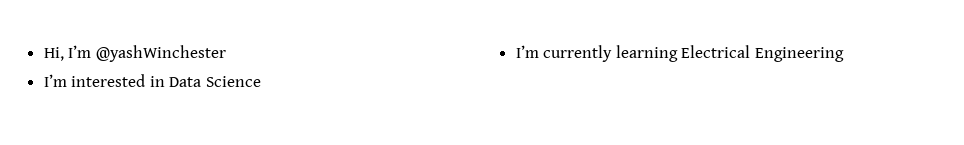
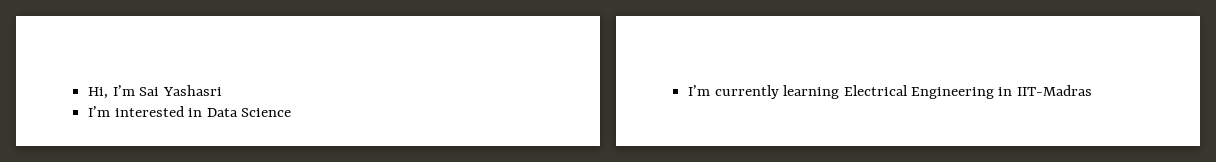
[95,45,226,62] @yashWinchester -> [139,85,222,96] Sai Yashasri
(845, 54) none -> [998,85,1092,96] in IIT-Madras

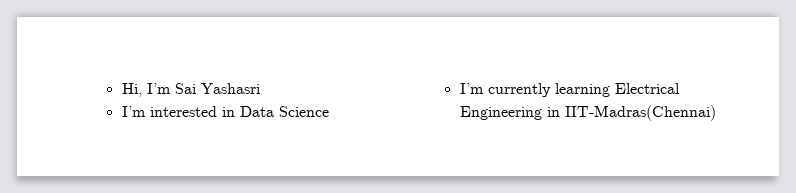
[1016,85,1092,96] IIT-Madras -> [564,105,716,121] IIT-Madras(Chennai)

